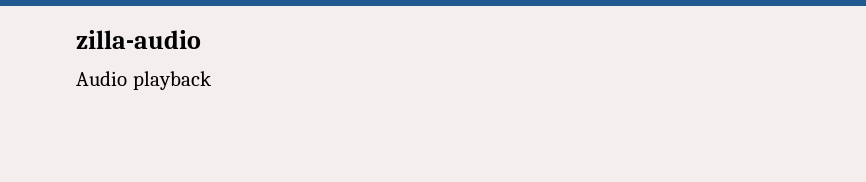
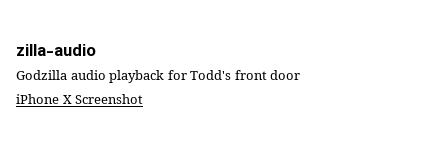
[76,71,212,90] Audio playback -> [16,70,301,83] [16,94,144,104] Godzilla audio playback for Todd's front door // iPhone X Screenshot

